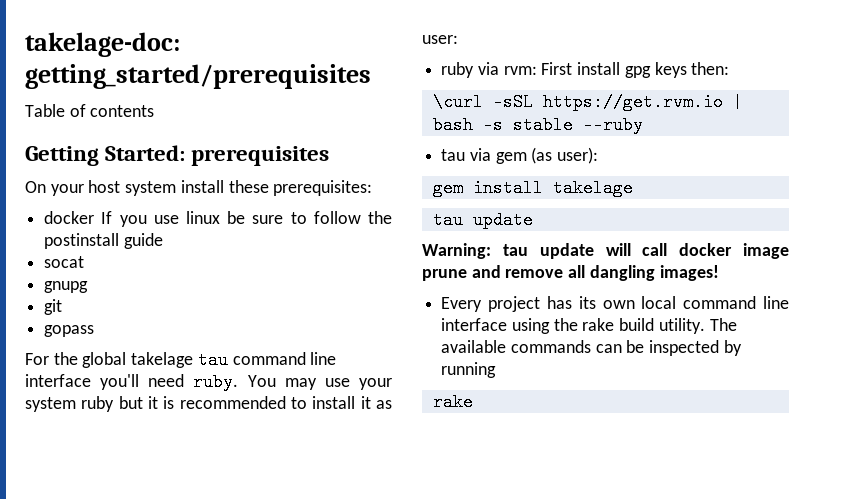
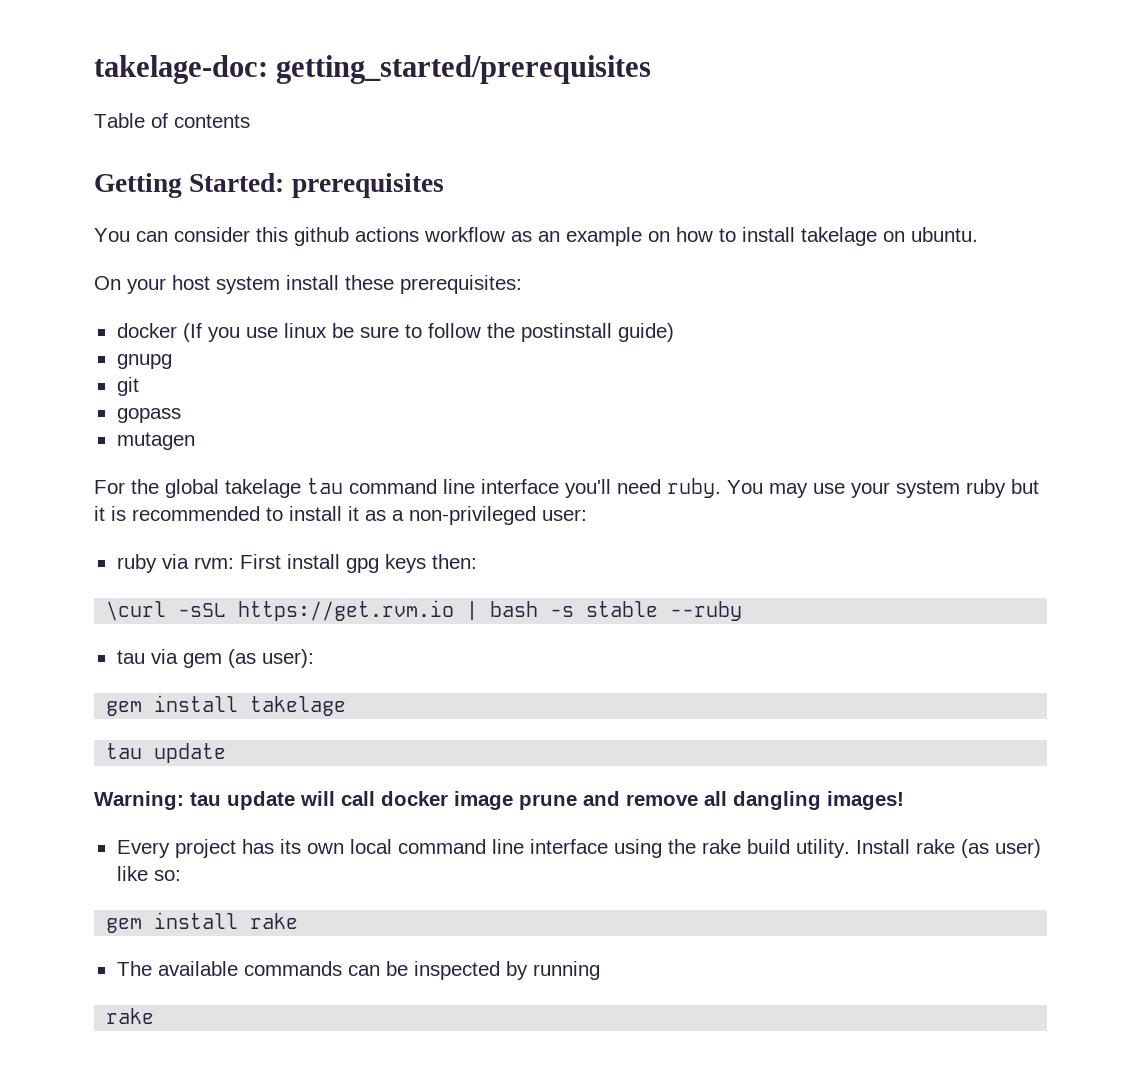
(330, 156) none -> [94,227,978,246] // You can consider this github actions workflow as an example on how to install takelage on ubuntu.
[101,211,113,224] If -> [182,323,202,342] (If
[123,233,163,249] [44,256,85,268] guide // socat -> [617,323,674,342] guide)
(95, 331) none -> [116,432,195,450] // mutagen
(392, 404) none -> [392,506,536,525] a non-privileged
(705, 326) none -> [855,839,1041,858] [116,866,181,881] [106,912,299,933] Install rake (as user) like so: // gem install rake //

